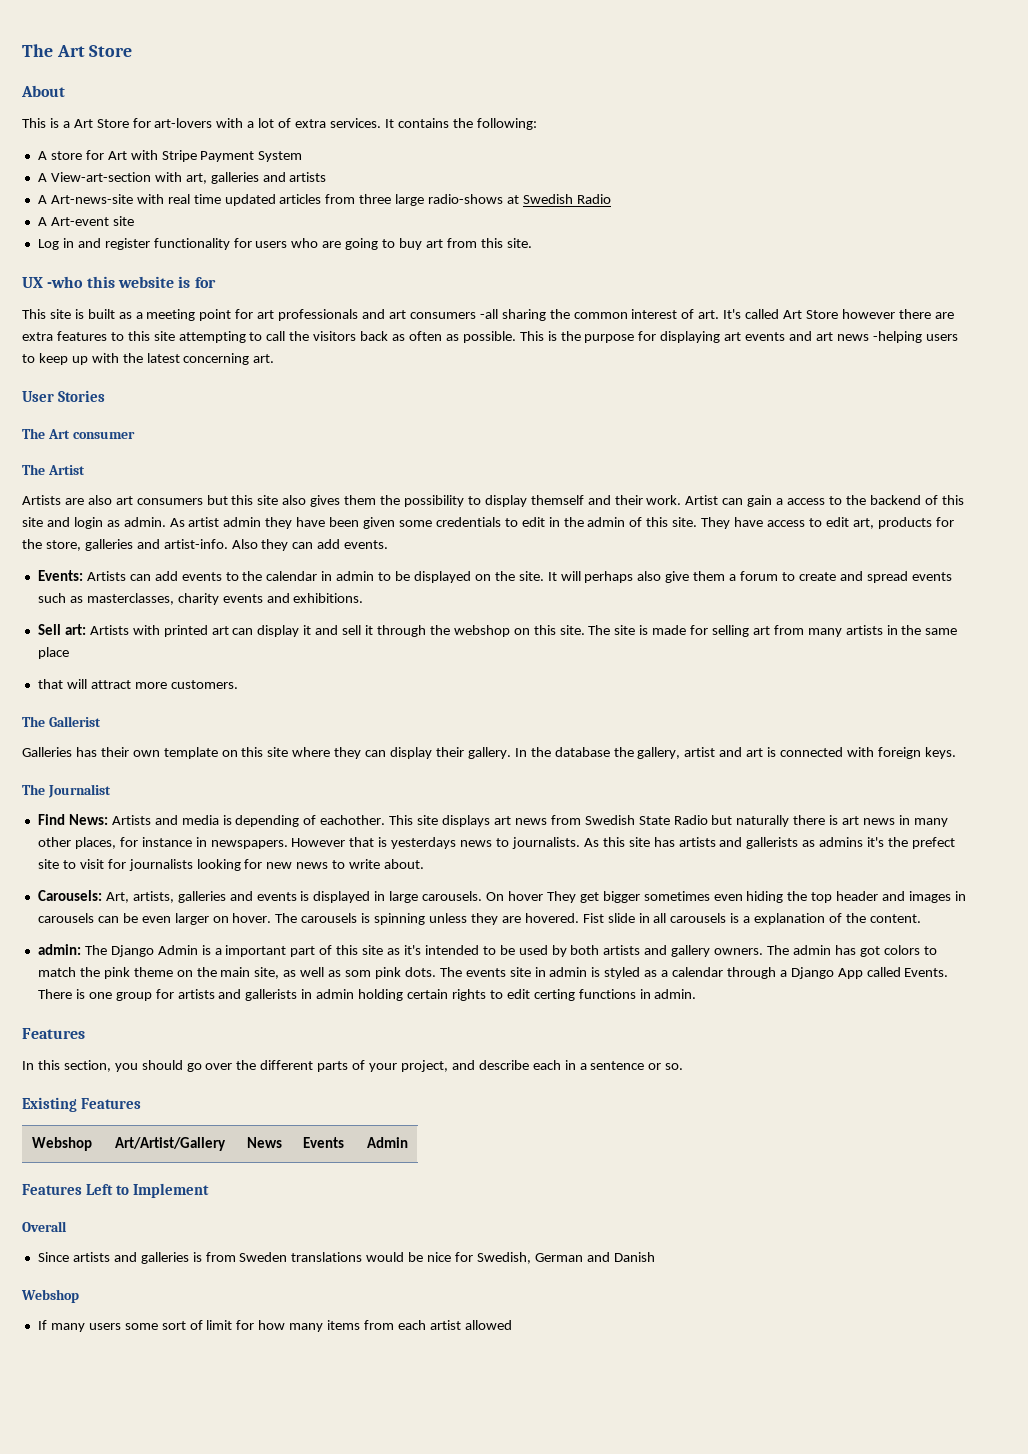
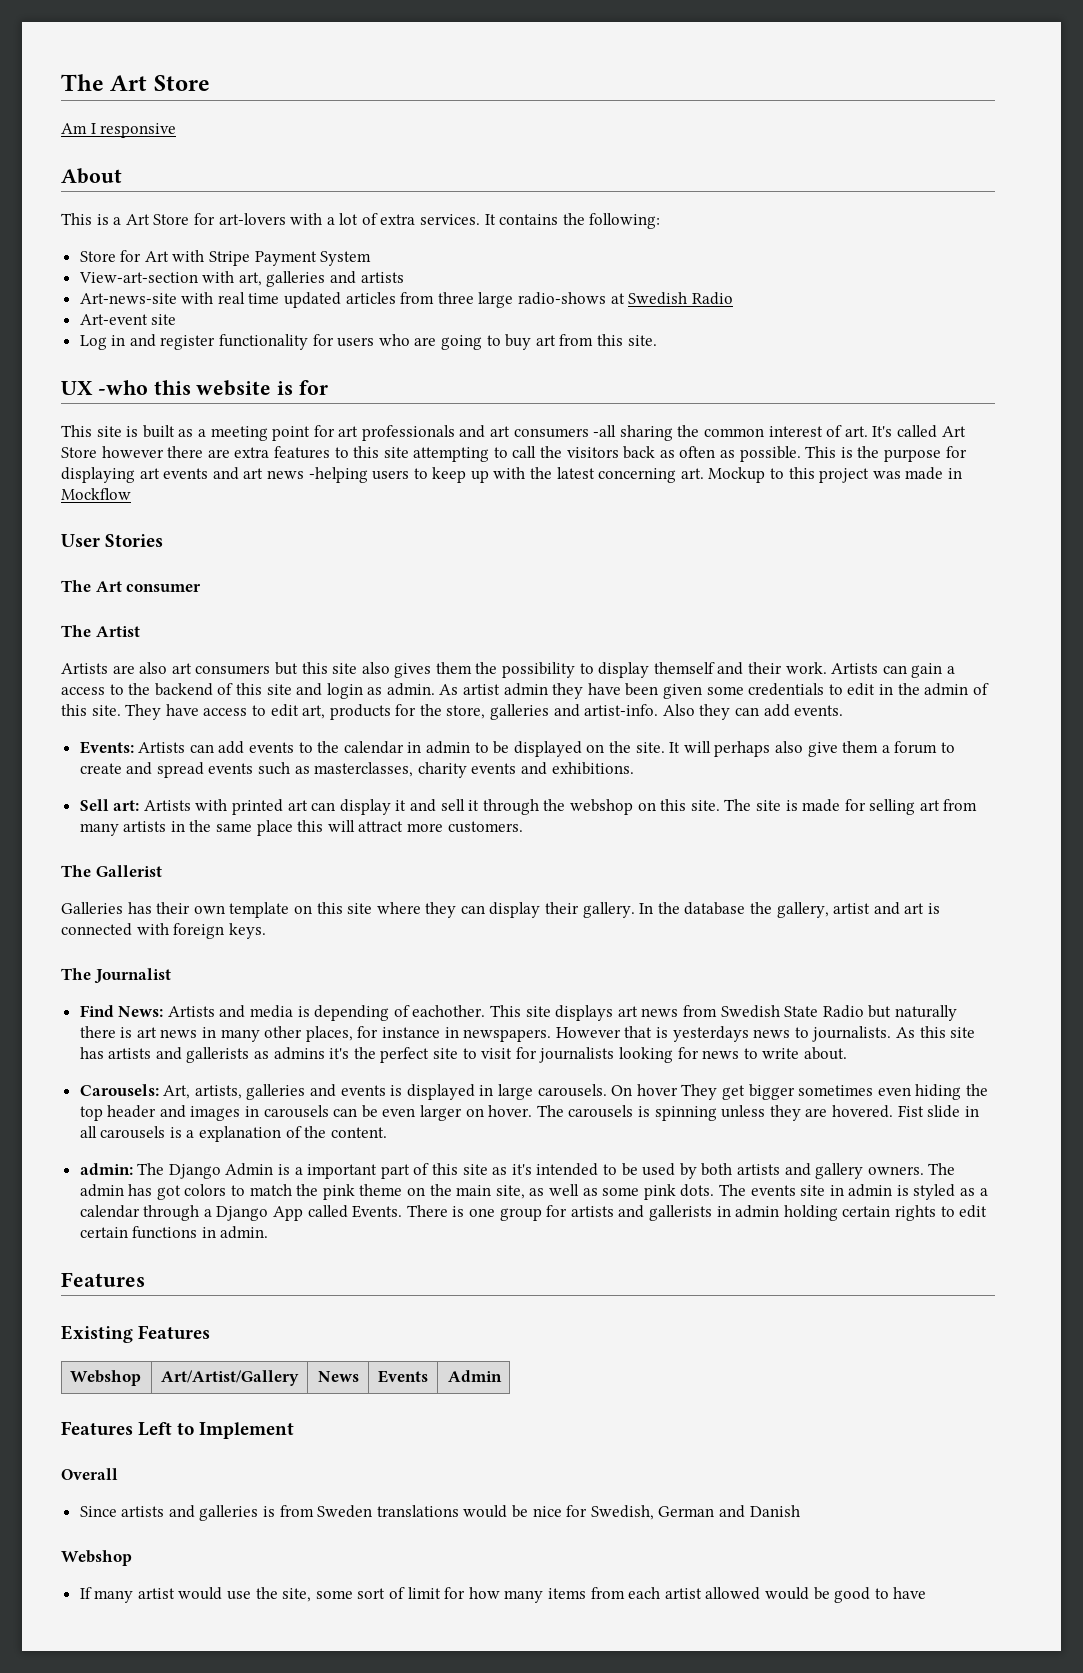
(133, 51) none -> [61,123,177,138] // Am I responsive
[37,151,82,160] A store -> [79,251,116,262] Store
[37,173,47,182] A -> (372, 258) none
[37,195,47,204] A -> (404, 277) none
[37,217,47,226] A -> (733, 298) none
(275, 358) none -> [708,467,962,483] [61,488,131,500] Mockup to this project was made in Mockflow
[685,495,719,505] Artist -> [831,663,879,674] Artists
[37,679,63,689] // that -> [297,820,324,832] this
[911,837,955,849] prefect -> [380,1047,430,1063] perfect
[266,862,293,869] new -> (699, 1053) none
[345,970,372,977] som -> [602,1187,640,1196] some
[533,989,575,1001] certing -> [79,1227,128,1238] certain
[22,1060,684,1072] // In this section, you should go over the different parts of your project, and describe each in a sentence or so. -> (145, 1279) none
[88,1323,121,1330] users -> [137,1587,312,1602] artist would use the site,
(512, 1325) none -> [764,1587,927,1603] would be good to have

